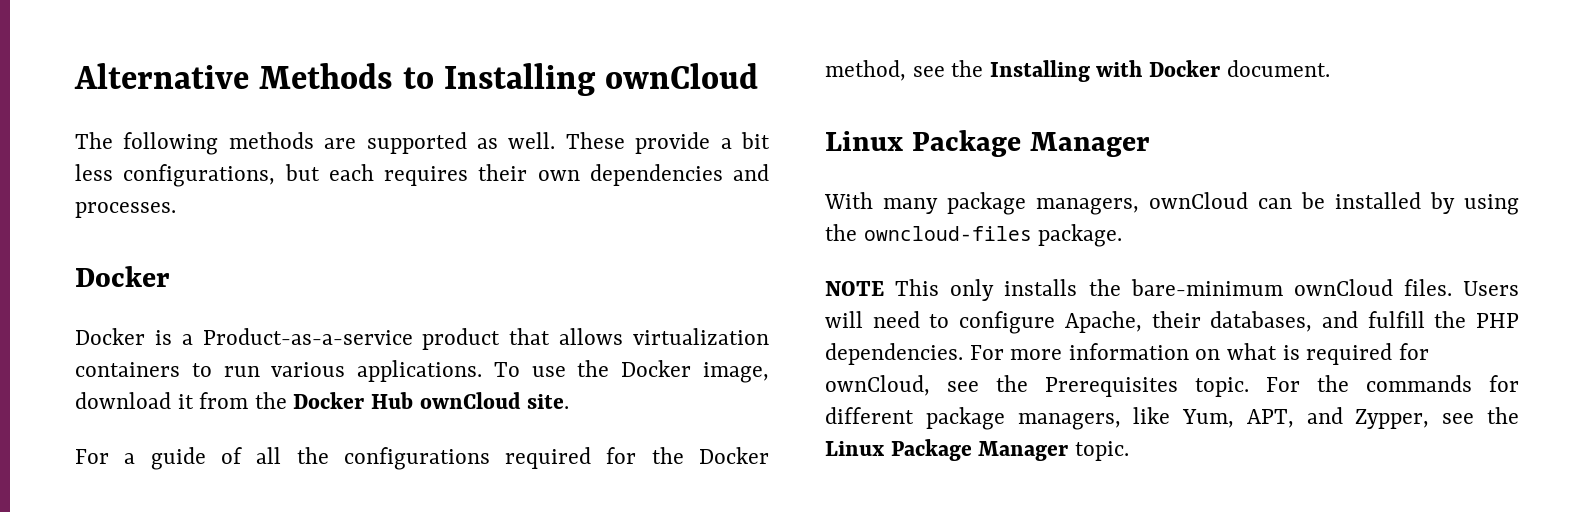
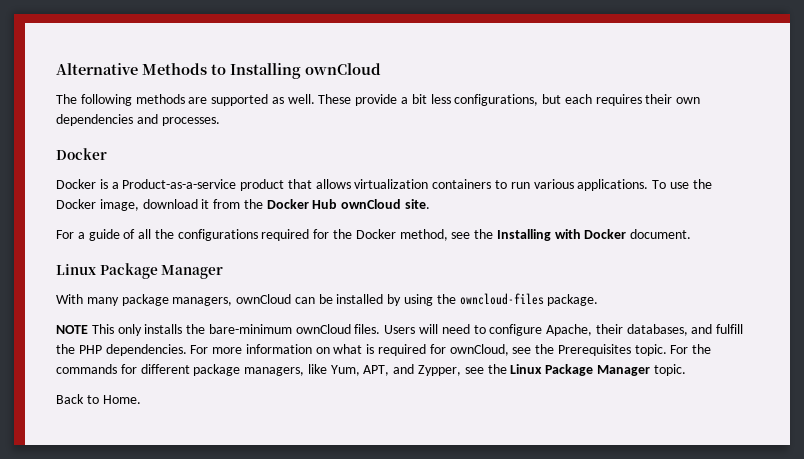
(1129, 451) none -> [56,394,141,404] // Back to Home.

